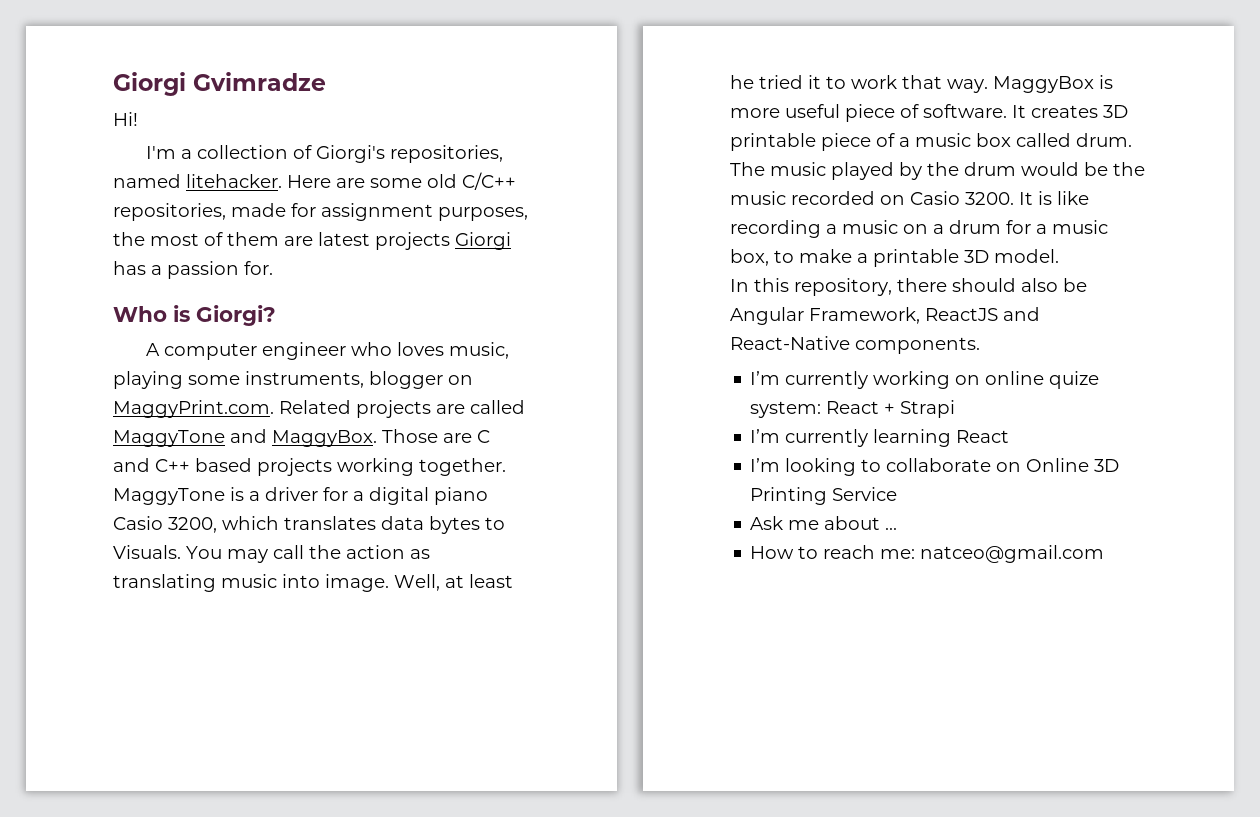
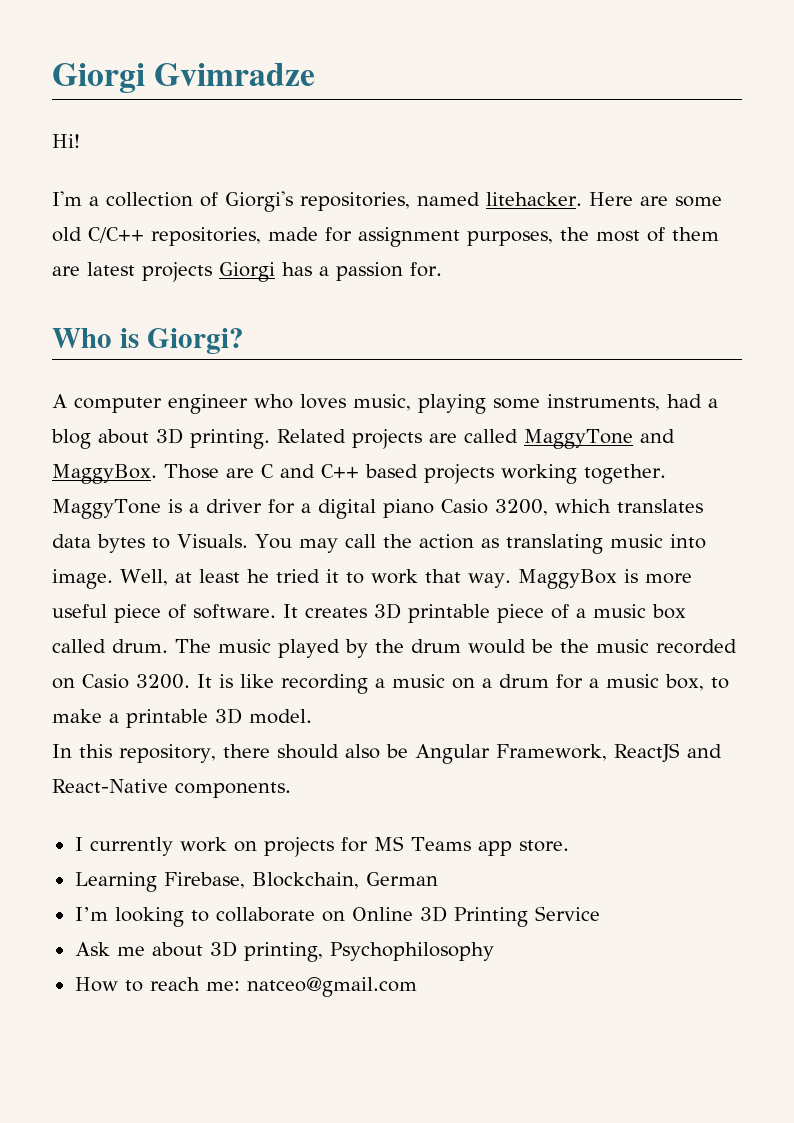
[369,371,473,389] [113,400,274,418] blogger on MaggyPrint.com. -> [667,394,718,408] [51,428,270,449] had a blog about 3D printing.
[750,371,1100,389] [750,400,956,418] [750,429,1010,447] I’m currently working on online quize system: React + Strapi // I’m currently learning React -> [74,836,569,857] [74,872,438,892] I currently work on projects for MS Teams app store. // Learning Firebase, Blockchain, German
[885,527,898,530] ... -> [209,941,494,962] 3D printing, Psychophilosophy

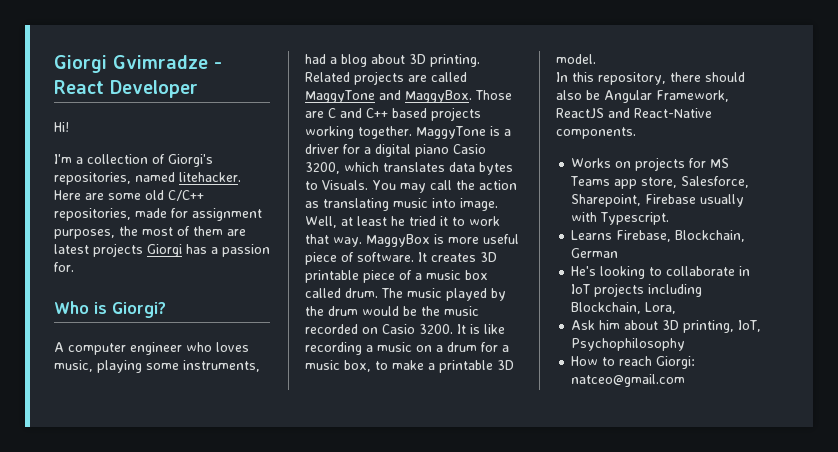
(316, 74) none -> [214,62,222,69] [54,80,198,98] - React Developer
[74,837,227,856] I currently work -> [571,158,612,168] Works
[518,840,569,852] [74,872,157,892] store. // Learning -> [641,176,750,188] [571,194,745,207] [571,212,670,225] [571,230,613,240] store, Salesforce, Sharepoint, Firebase usually with Typescript. // Learns
[74,907,108,921] I’m -> [571,266,597,276] He's
[321,906,600,927] on Online 3D Printing Service -> [739,266,751,276] [571,283,703,297] [571,302,677,314] in IoT projects including Blockchain, Lora,
[116,946,145,956] me -> [599,320,621,330] him
(323, 952) none -> [738,320,762,332] IoT,
[205,981,240,991] me: -> [656,356,696,369] Giorgi:

